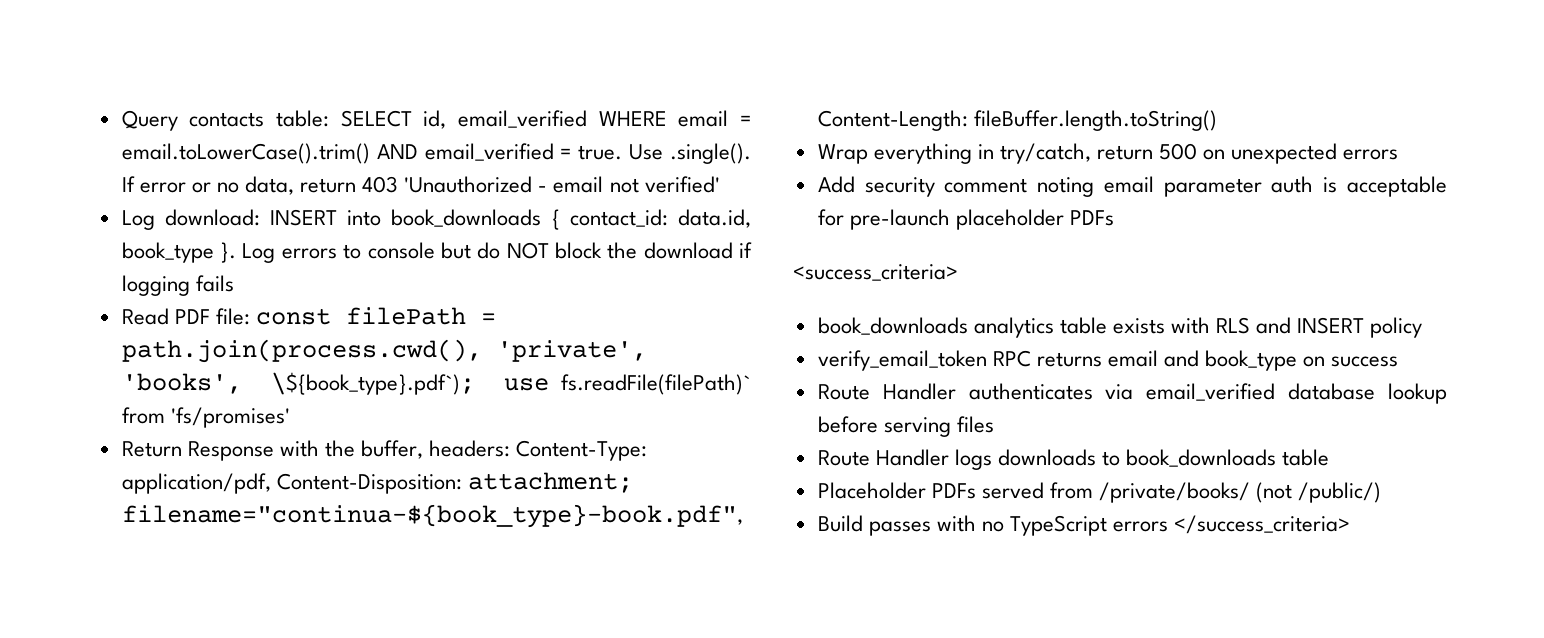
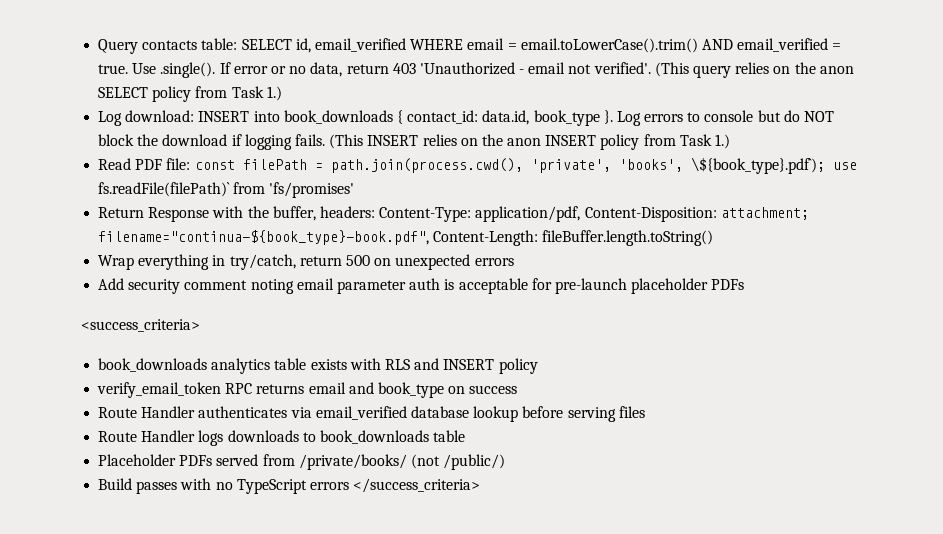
[644,176,720,193] verified' -> [593,62,854,78] [98,86,282,102] verified'. (This query relies on the anon SELECT policy from Task 1.)
[195,275,234,292] fails -> [294,134,731,150] fails. (This INSERT relies on the anon INSERT policy from Task 1.)

